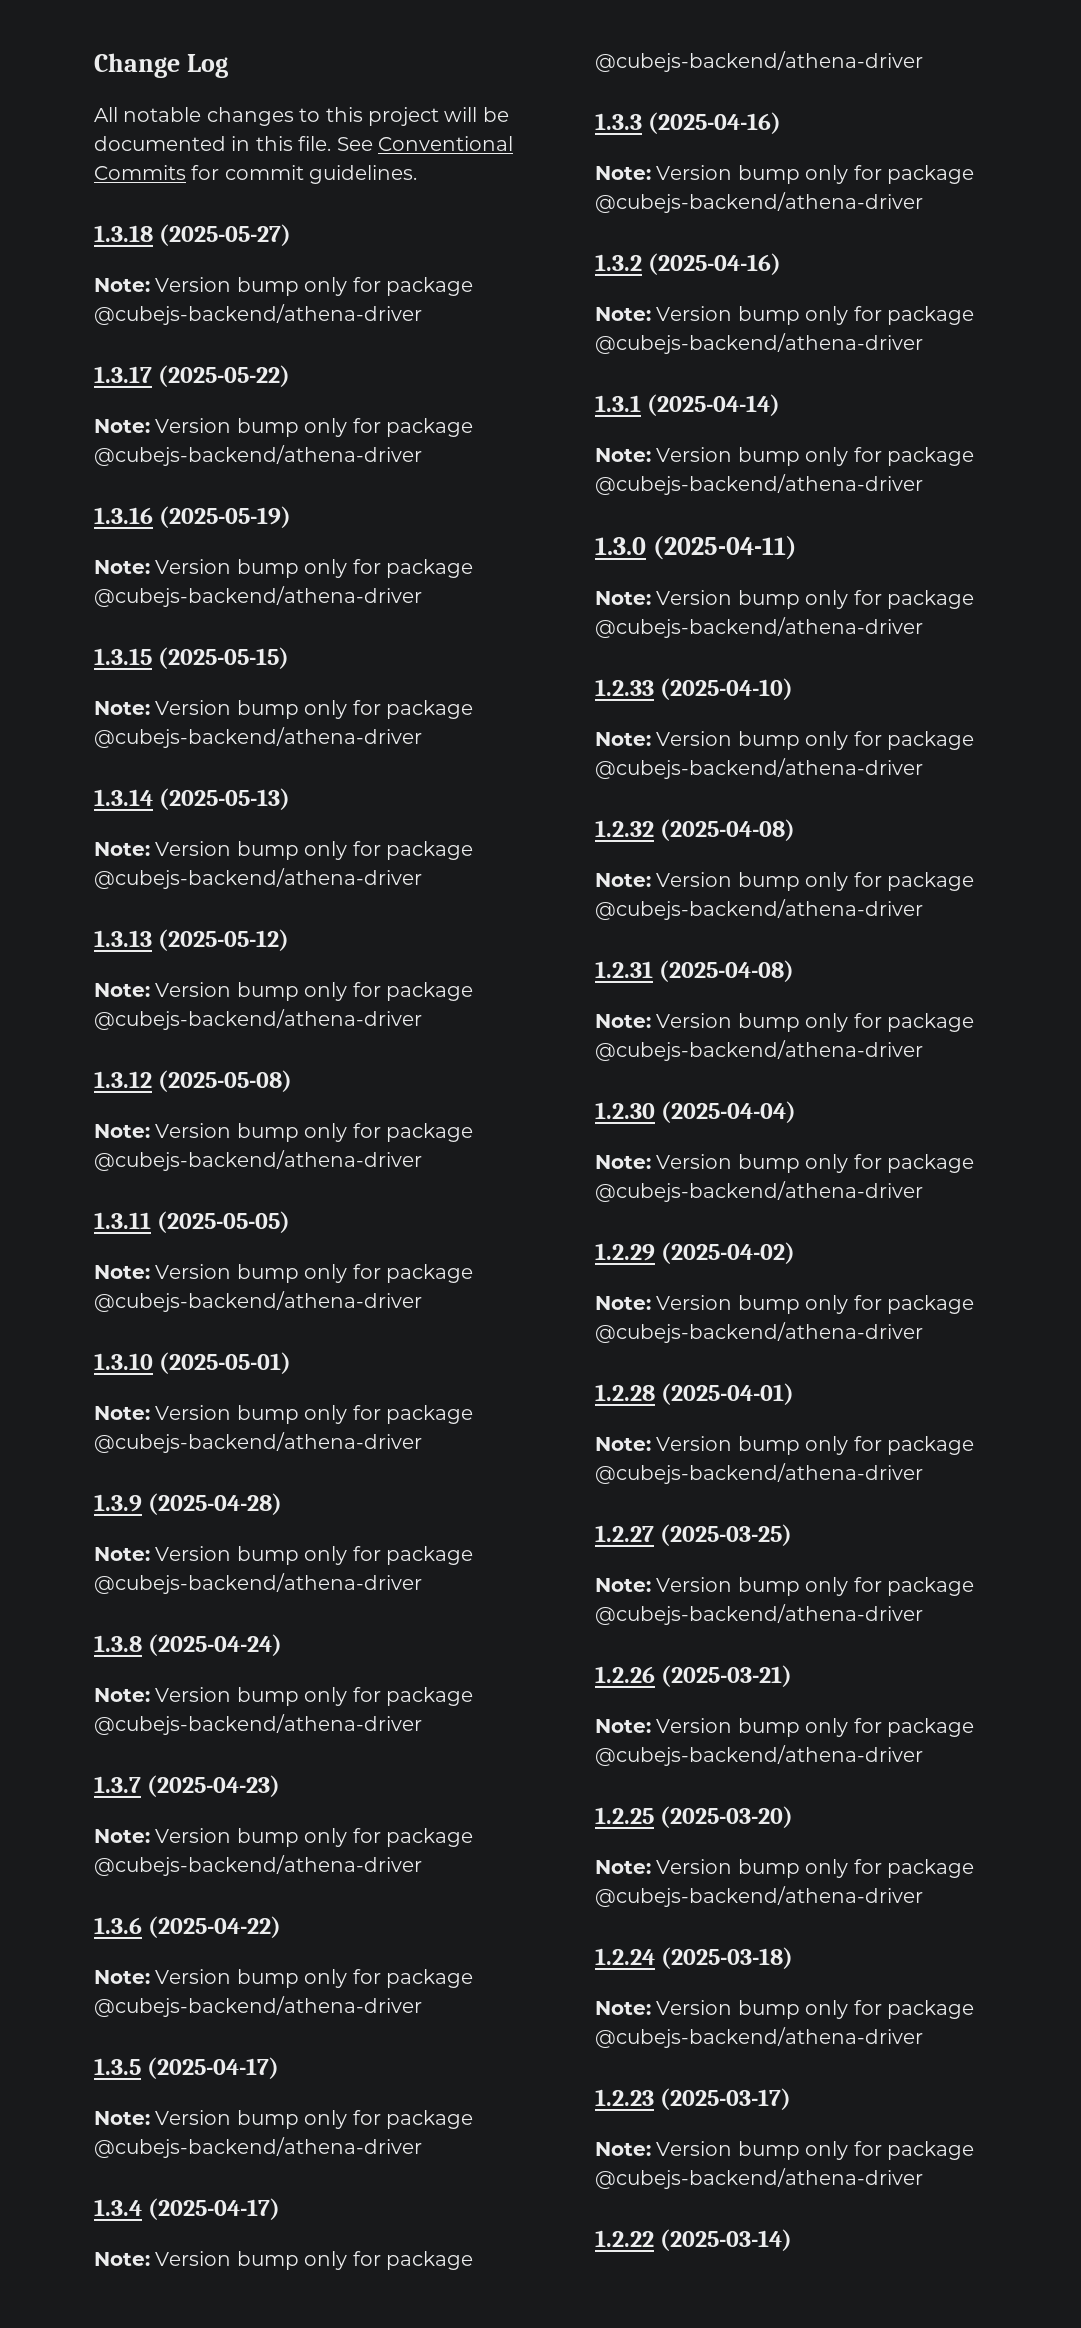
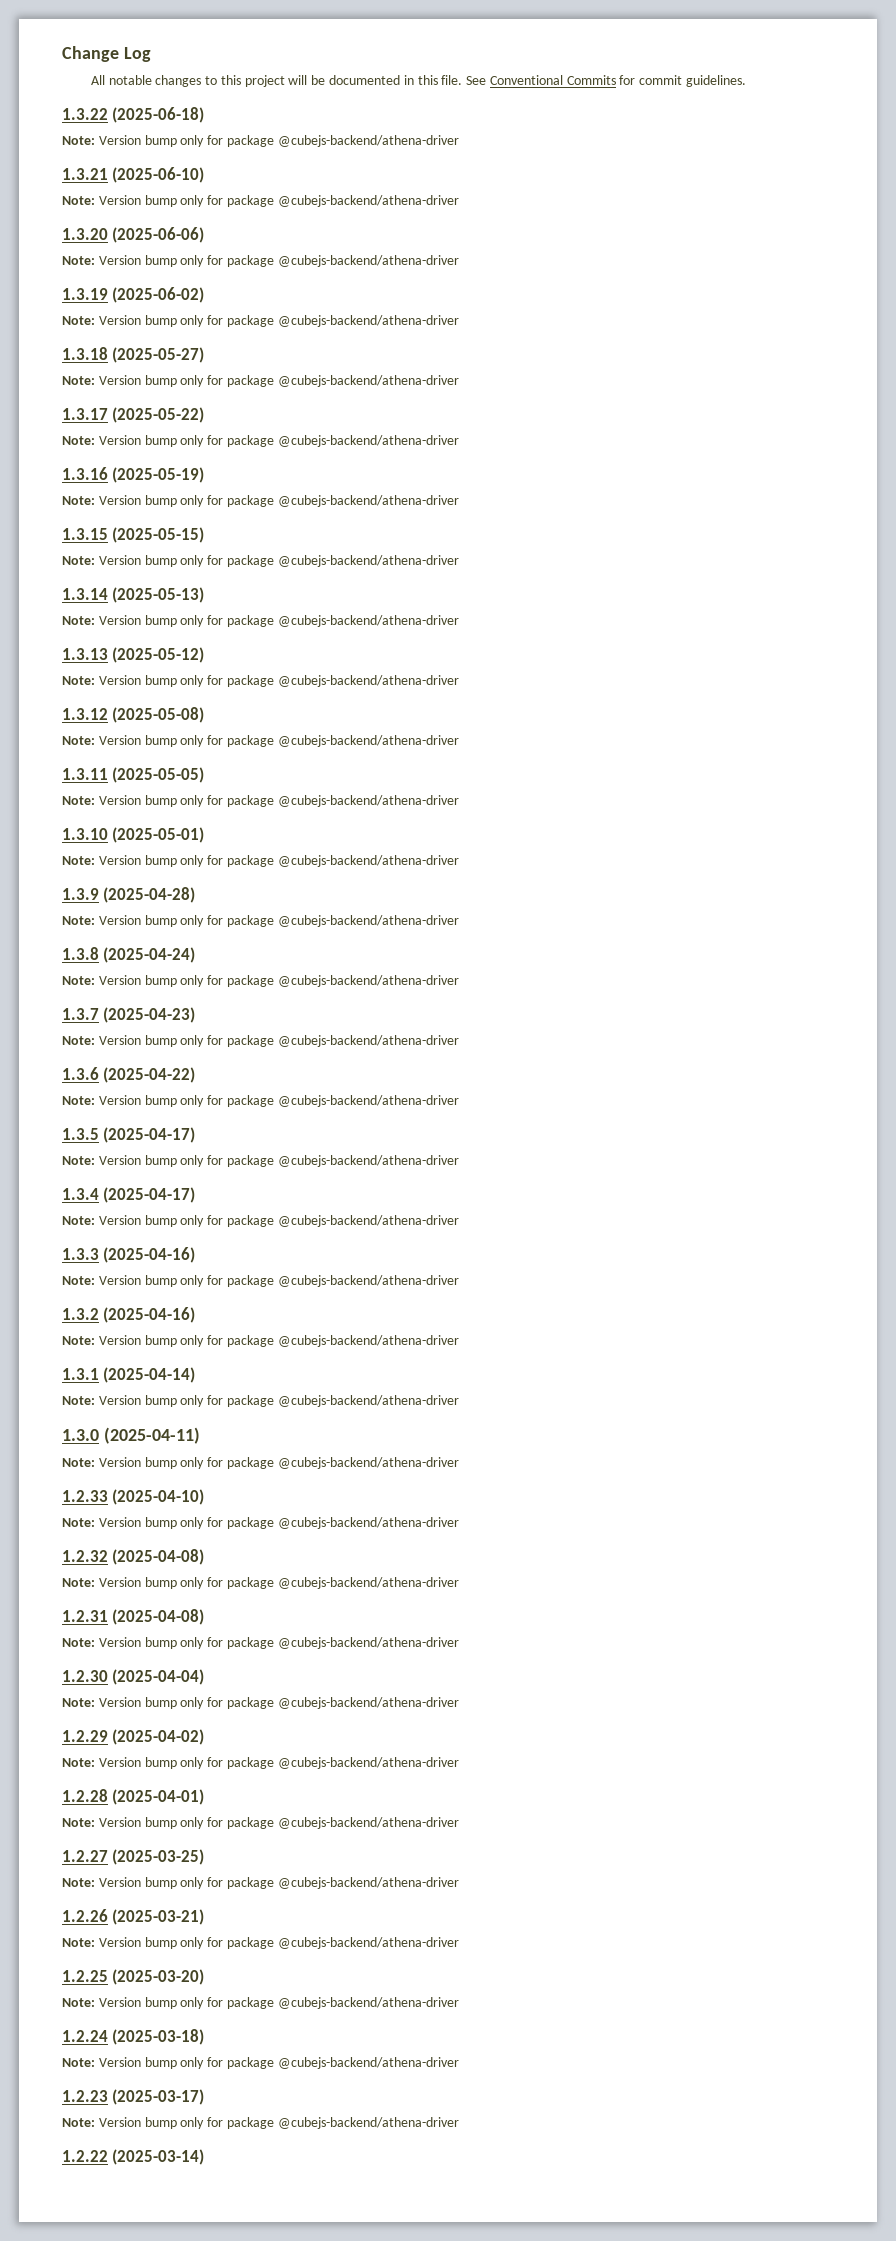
(418, 174) none -> [62,107,205,123] [62,135,459,147] [62,167,205,183] [62,195,459,207] [62,227,205,243] [62,255,459,267] [62,287,205,303] [62,315,459,327] // 1.3.22 (2025-06-18) // Note: Version bump only for package @cubejs-backend/athena-driver // 1.3.21 (2025-06-10) // Note: Version bump only for package @cubejs-backend/athena-driver // 1.3.20 (2025-06-06) // Note: Version bump only for package @cubejs-backend/athena-driver // 1.3.19 (2025-06-02) // Note: Version bump only for package @cubejs-backend/athena-driver

